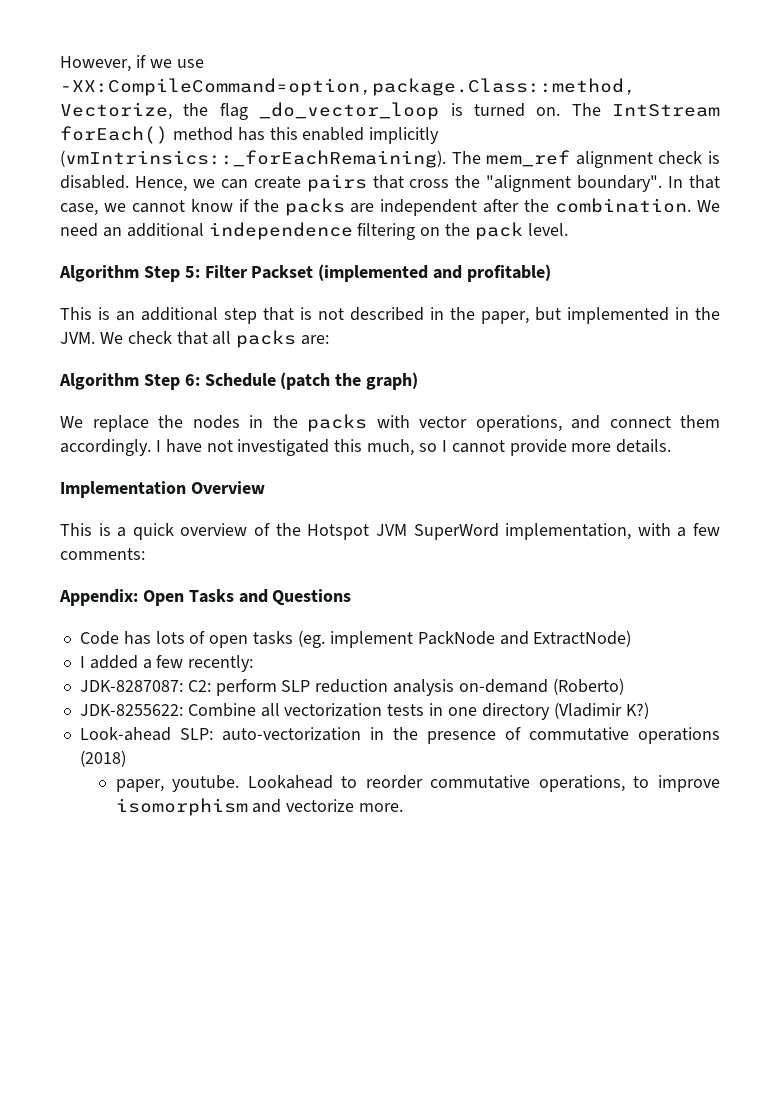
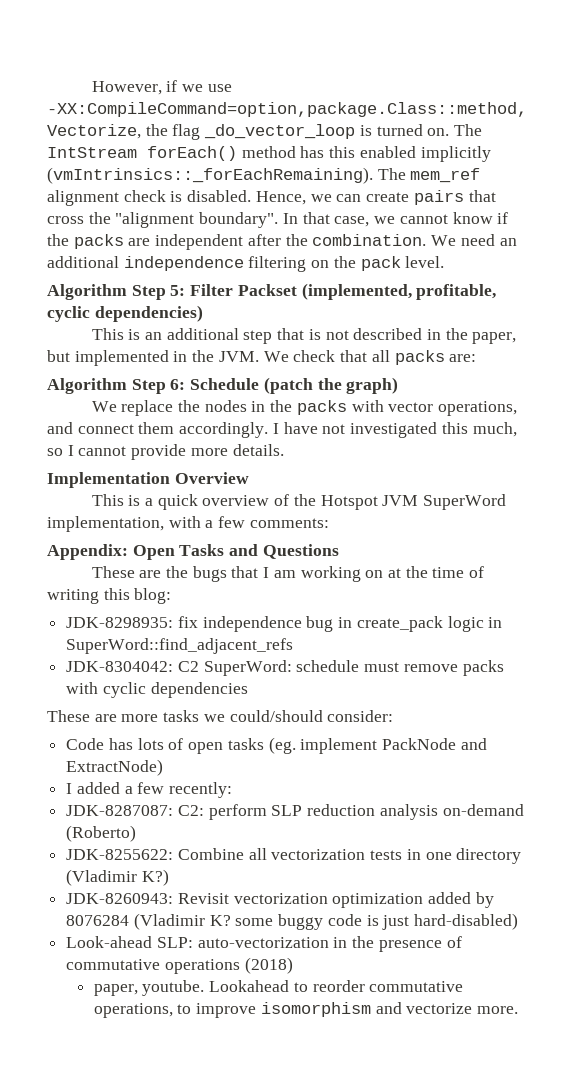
[318,264,552,282] (implemented and profitable) -> [301,283,497,300] [47,305,203,322] (implemented, profitable, cyclic dependencies)
(352, 597) none -> [91,566,485,582] [47,588,172,604] [66,616,503,632] [66,638,294,654] [66,660,504,676] [66,682,248,698] [47,710,394,722] // These are the bugs that I am working on at the time of writing this blog: // JDK-8298935: fix independence bug in create_pack logic in SuperWord::find_adjacent_refs // JDK-8304042: C2 SuperWord: schedule must remove packs with cyclic dependencies // These are more tasks we could/should consider:
(649, 710) none -> [66,892,494,908] [66,913,519,930] // JDK-8260943: Revisit vectorization optimization added by 8076284 (Vladimir K? some buggy code is just hard-disabled)

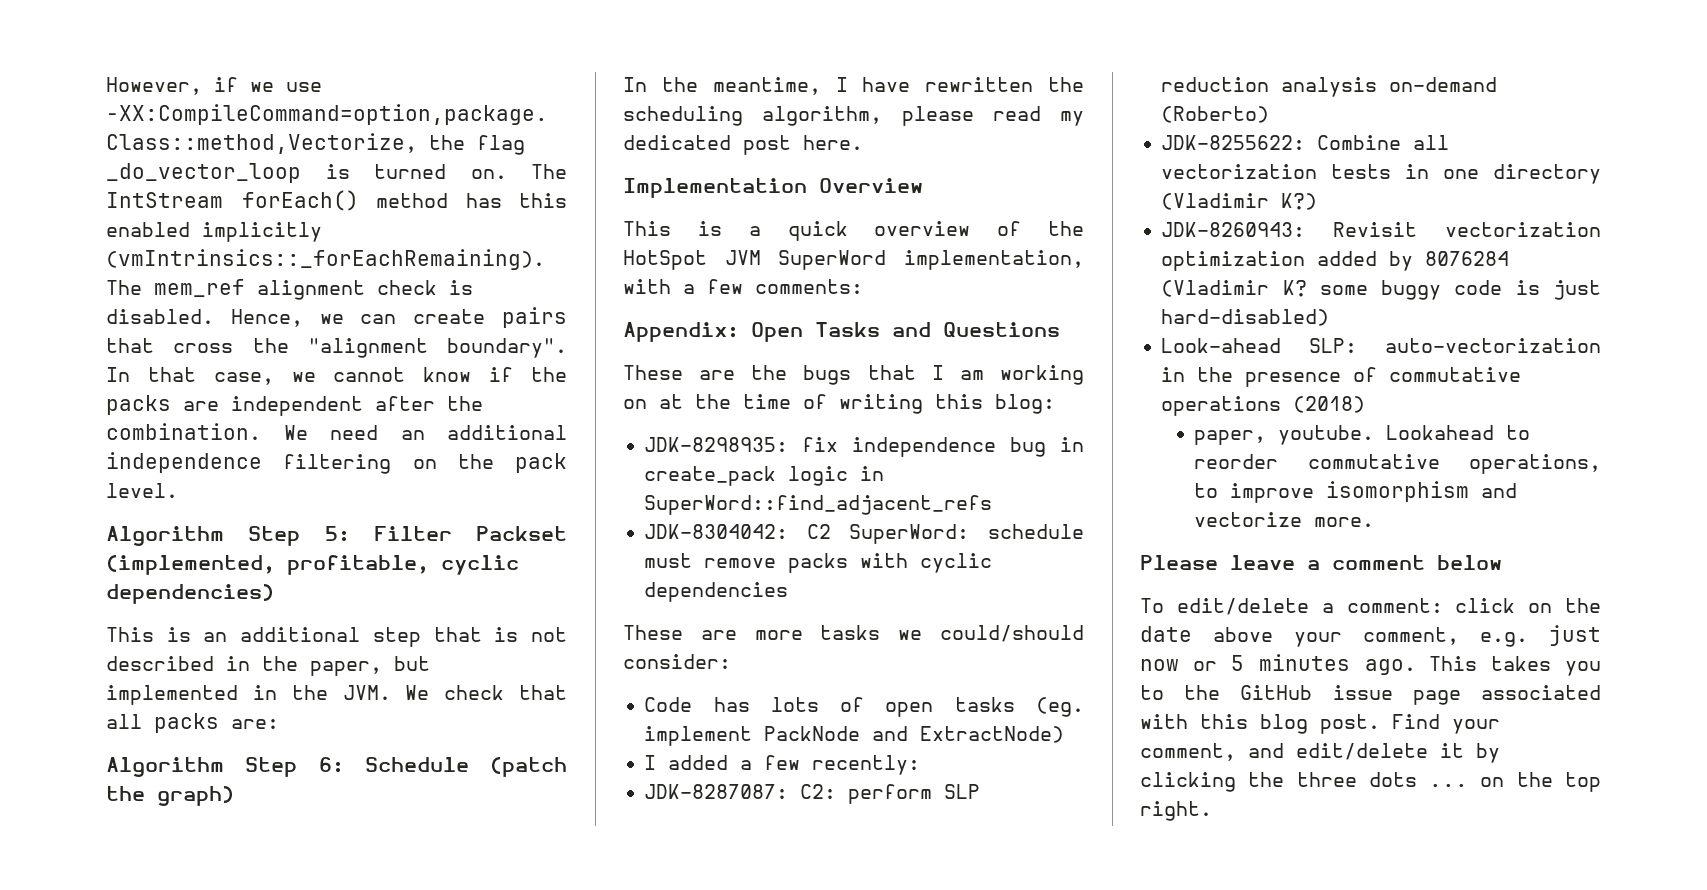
[91,400,518,416] [47,422,517,438] [47,444,284,460] We replace the nodes in the packs with vector operations, and connect them accordingly. I have not investigated this much, so I cannot provide more details. -> [623,77,1084,95] [623,106,1084,126] [623,135,863,155] In the meantime, I have rewritten the scheduling algorithm, please read my dedicated post here.
[320,495,378,510] Hotspot -> [623,250,707,270] HotSpot
(519, 1010) none -> [1140,555,1502,570] [1140,598,1601,615] [1140,625,1601,647] [1140,654,1601,676] [1140,685,1601,705] [1140,714,1500,734] [1140,743,1500,763] [1140,772,1601,792] [1140,801,1212,821] // Please leave a comment below // To edit/delete a comment: click on the date above your comment, e.g. just now or 5 minutes ago. This takes you to the GitHub issue page associated with this blog post. Find your comment, and edit/delete it by clicking the three dots ... on the top right.

